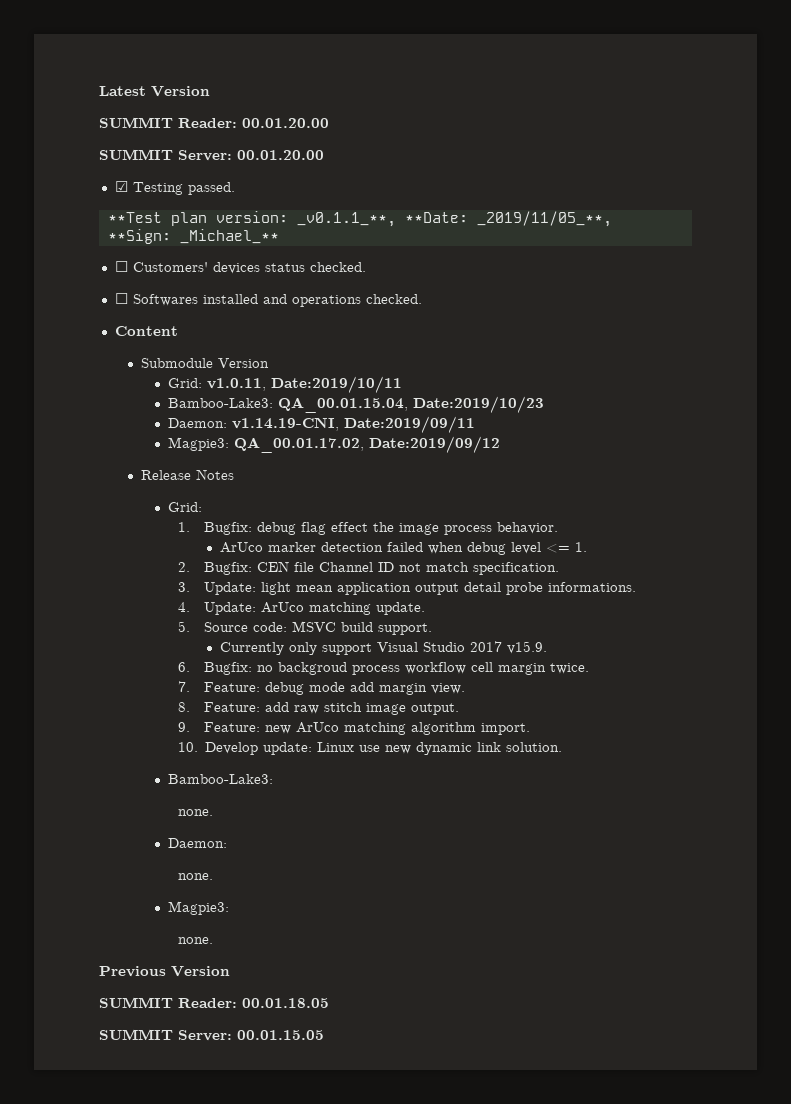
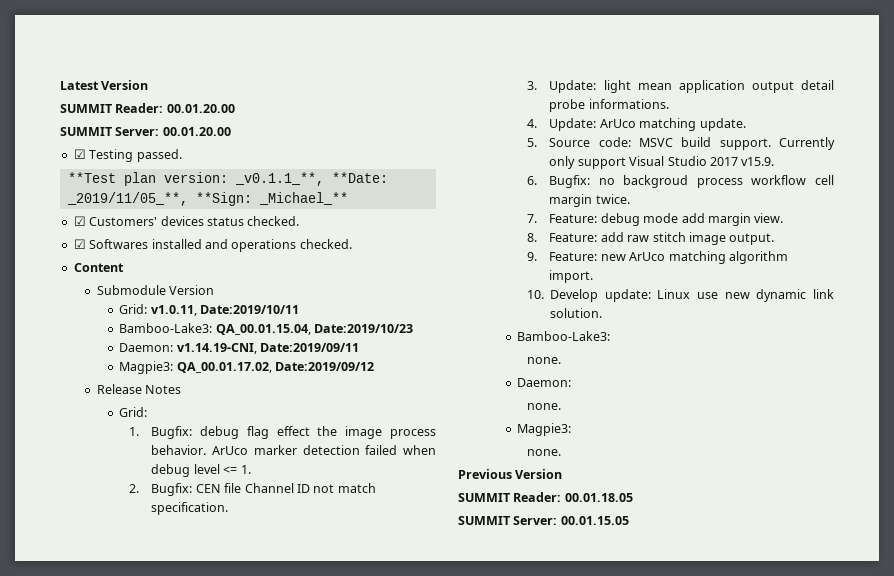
[114,261,128,272] ☐ -> [73,216,86,226] ☑
[114,293,128,304] ☐ -> [73,239,86,249] ☑
(559, 528) // -> (207, 450) none
(433, 629) // -> (771, 144) none

